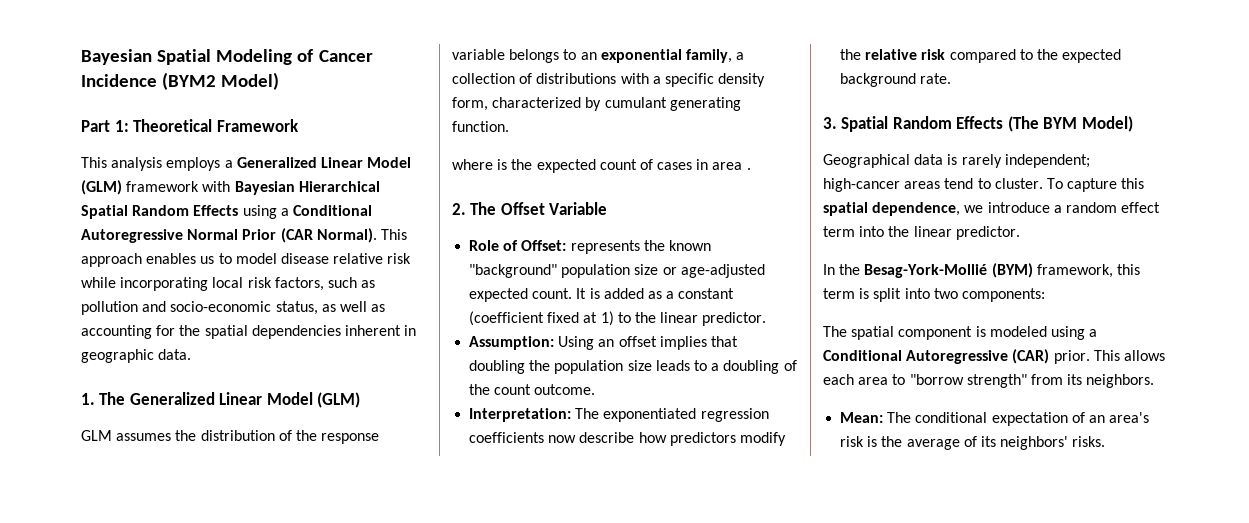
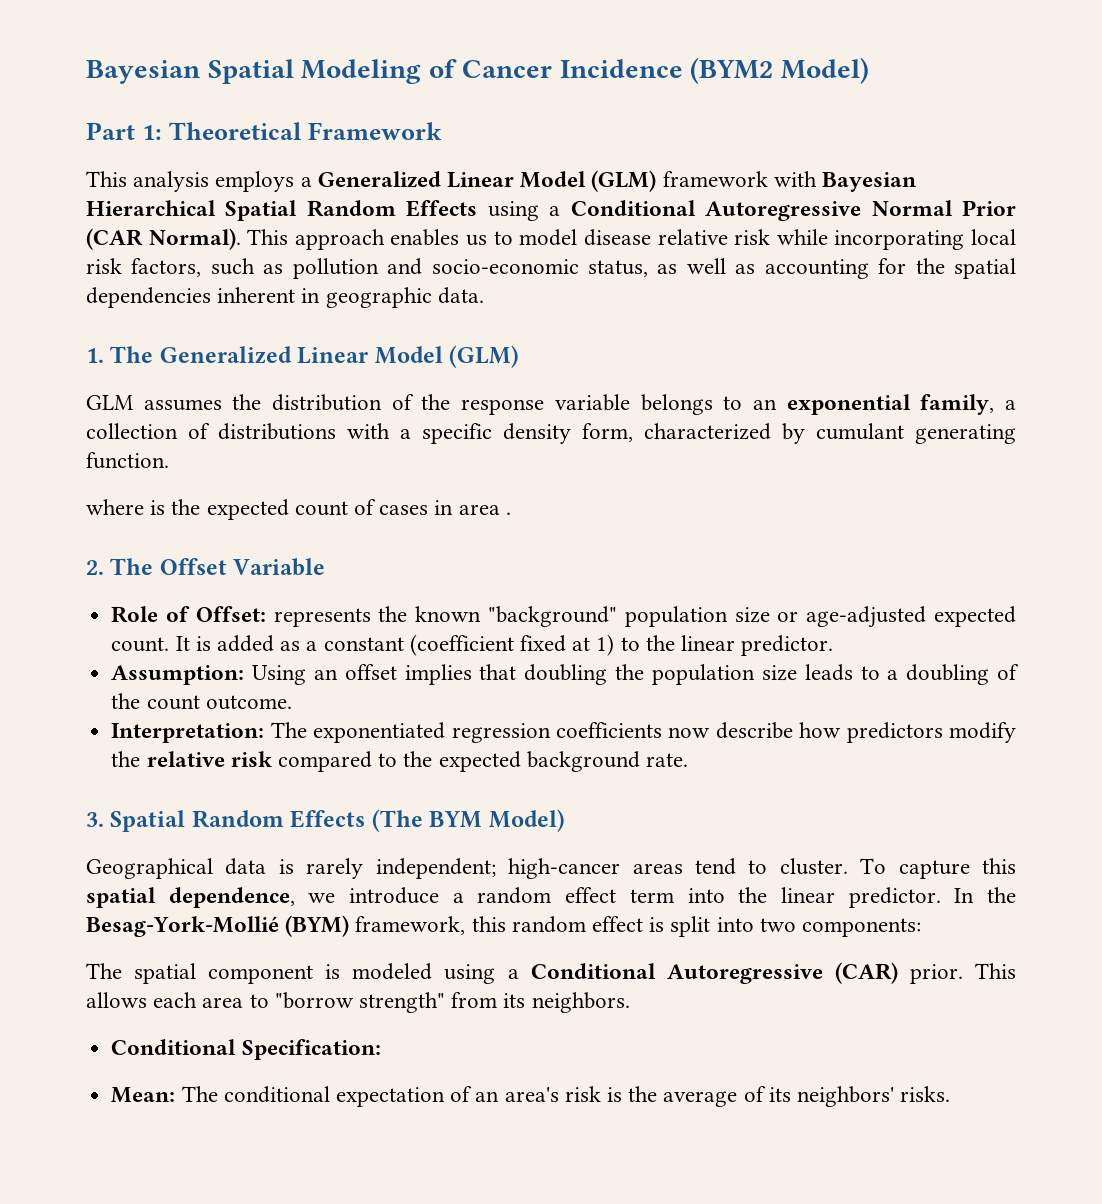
(1020, 233) // -> (941, 897) none
[823,288,855,299] term -> [511,916,644,933] random effect
(1155, 381) none -> [111,1039,381,1060] // Conditional Specification:

